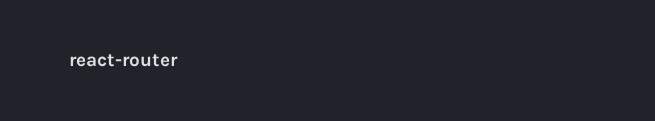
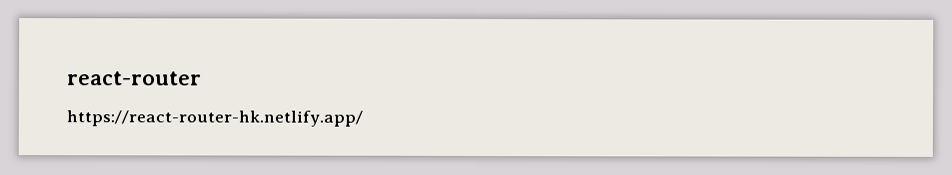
(178, 60) none -> [66,110,363,127] // https://react-router-hk.netlify.app/

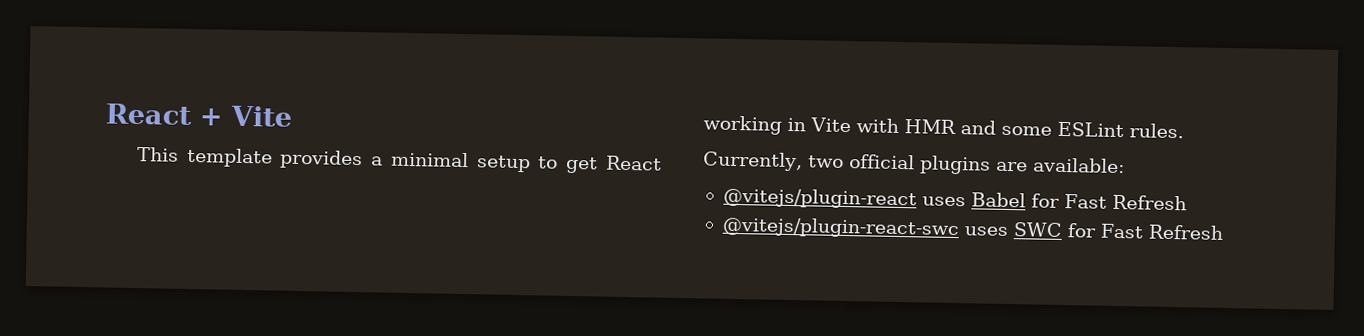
[67,71,202,86] [66,110,363,127] react-router // https://react-router-hk.netlify.app/ -> [105,103,293,127] [136,146,663,174] [703,115,1184,139] [702,151,1125,175] [722,187,1187,211] [721,216,1224,240] React + Vite // This template provides a minimal setup to get React working in Vite with HMR and some ESLint rules. // Currently, two official plugins are available: // @vitejs/plugin-react uses Babel for Fast Refresh // @vitejs/plugin-react-swc uses SWC for Fast Refresh

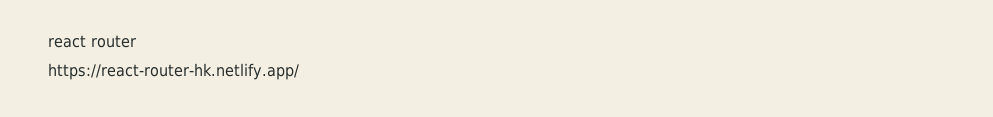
[105,103,293,127] [136,146,663,174] [703,115,1184,139] [702,151,1125,175] [722,187,1187,211] [721,216,1224,240] React + Vite // This template provides a minimal setup to get React working in Vite with HMR and some ESLint rules. // Currently, two official plugins are available: // @vitejs/plugin-react uses Babel for Fast Refresh // @vitejs/plugin-react-swc uses SWC for Fast Refresh -> [48,35,136,48] [48,63,299,80] react router // https://react-router-hk.netlify.app/

